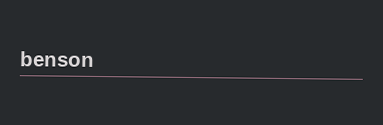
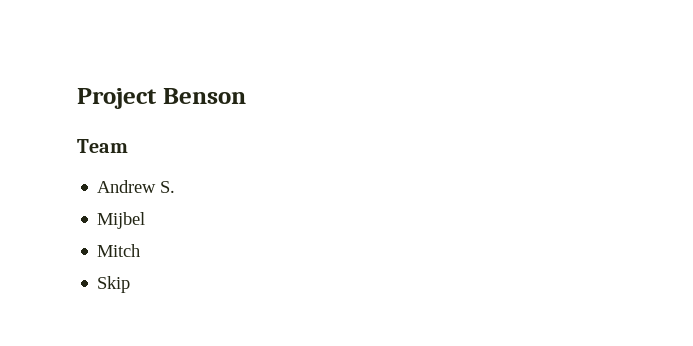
[19,51,95,67] benson -> [77,88,246,109] [77,139,128,153] [97,180,176,193] [97,212,146,229] [97,244,141,257] [97,276,131,293] Project Benson // Team // Andrew S. // Mijbel // Mitch // Skip

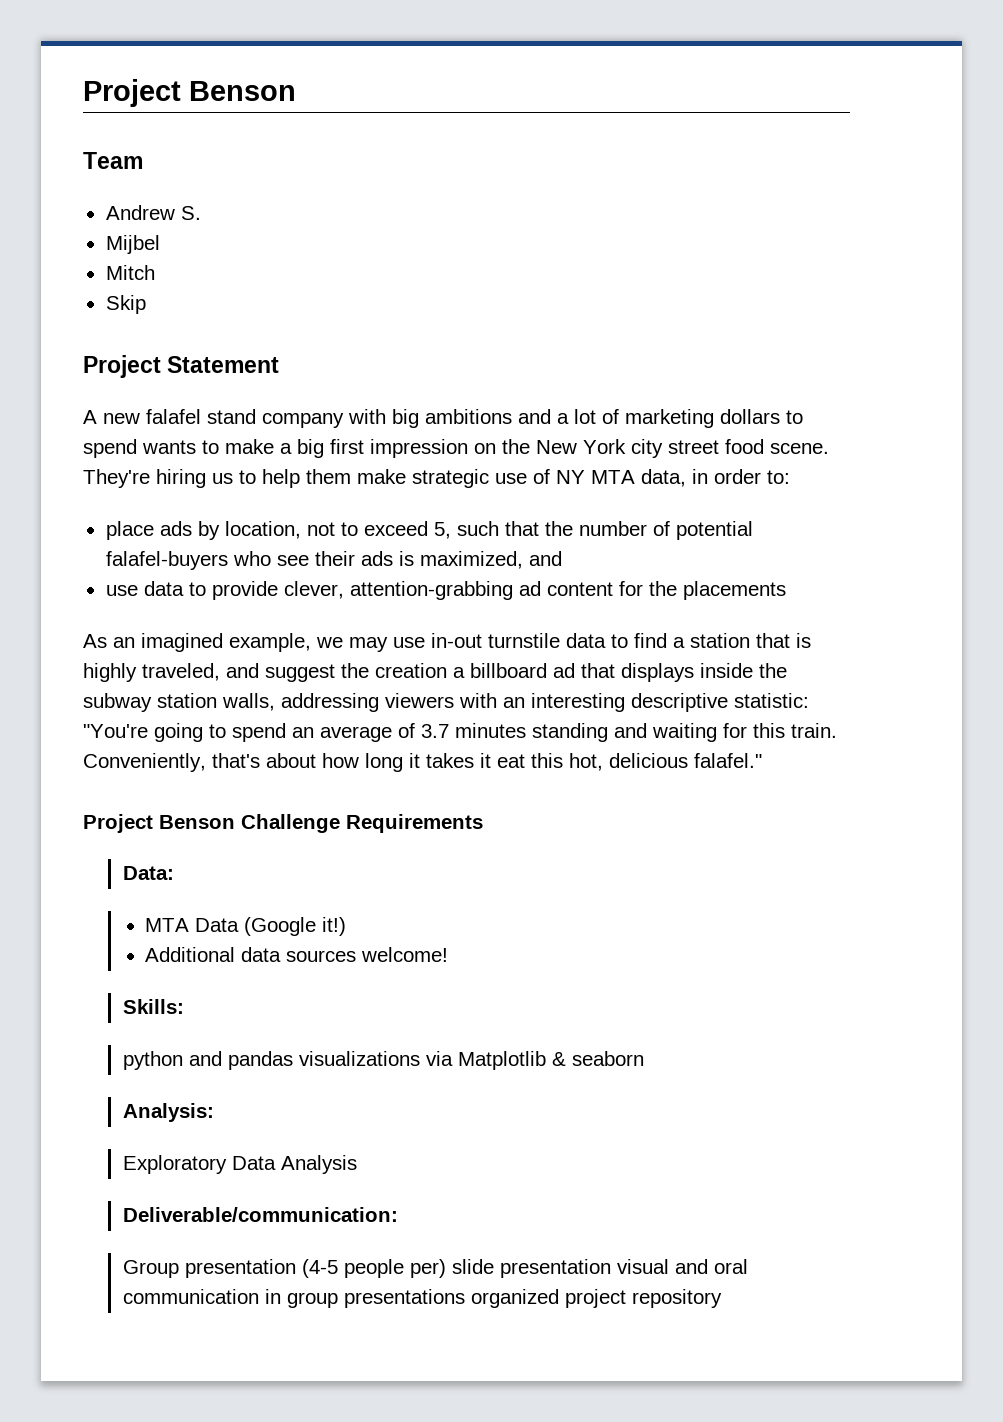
(131, 284) none -> [83,355,280,378] [83,409,803,428] [83,439,829,458] [83,469,790,488] [105,521,753,540] [105,551,562,570] [105,581,786,600] [83,633,811,652] [83,663,787,682] [83,693,809,712] [83,723,837,742] [83,753,762,772] [83,814,483,833] [122,866,174,880] [145,917,347,936] [145,947,449,962] [122,999,184,1014] [122,1051,644,1070] [122,1103,214,1122] [122,1155,357,1174] [122,1207,398,1222] [122,1259,748,1278] [122,1289,722,1308] // Project Statement // A new falafel stand company with big ambitions and a lot of marketing dollars to spend wants to make a big first impression on the New York city street food scene. They're hiring us to help them make strategic use of NY MTA data, in order to: // place ads by location, not to exceed 5, such that the number of potential falafel-buyers who see their ads is maximized, and // use data to provide clever, attention-grabbing ad content for the placements // As an imagined example, we may use in-out turnstile data to find a station that is highly traveled, and suggest the creation a billboard ad that displays inside the subway station walls, addressing viewers with an interesting descriptive statistic: "You're going to spend an average of 3.7 minutes standing and waiting for this train. Conveniently, that's about how long it takes it eat this hot, delicious falafel." // Project Benson Challenge Requirements // Data: // MTA Data (Google it!) // Additional data sources welcome! // Skills: // python and pandas visualizations via Matplotlib & seaborn // Analysis: // Exploratory Data Analysis // Deliverable/communication: // Group presentation (4-5 people per) slide presentation visual and oral communication in group presentations organized project repository

